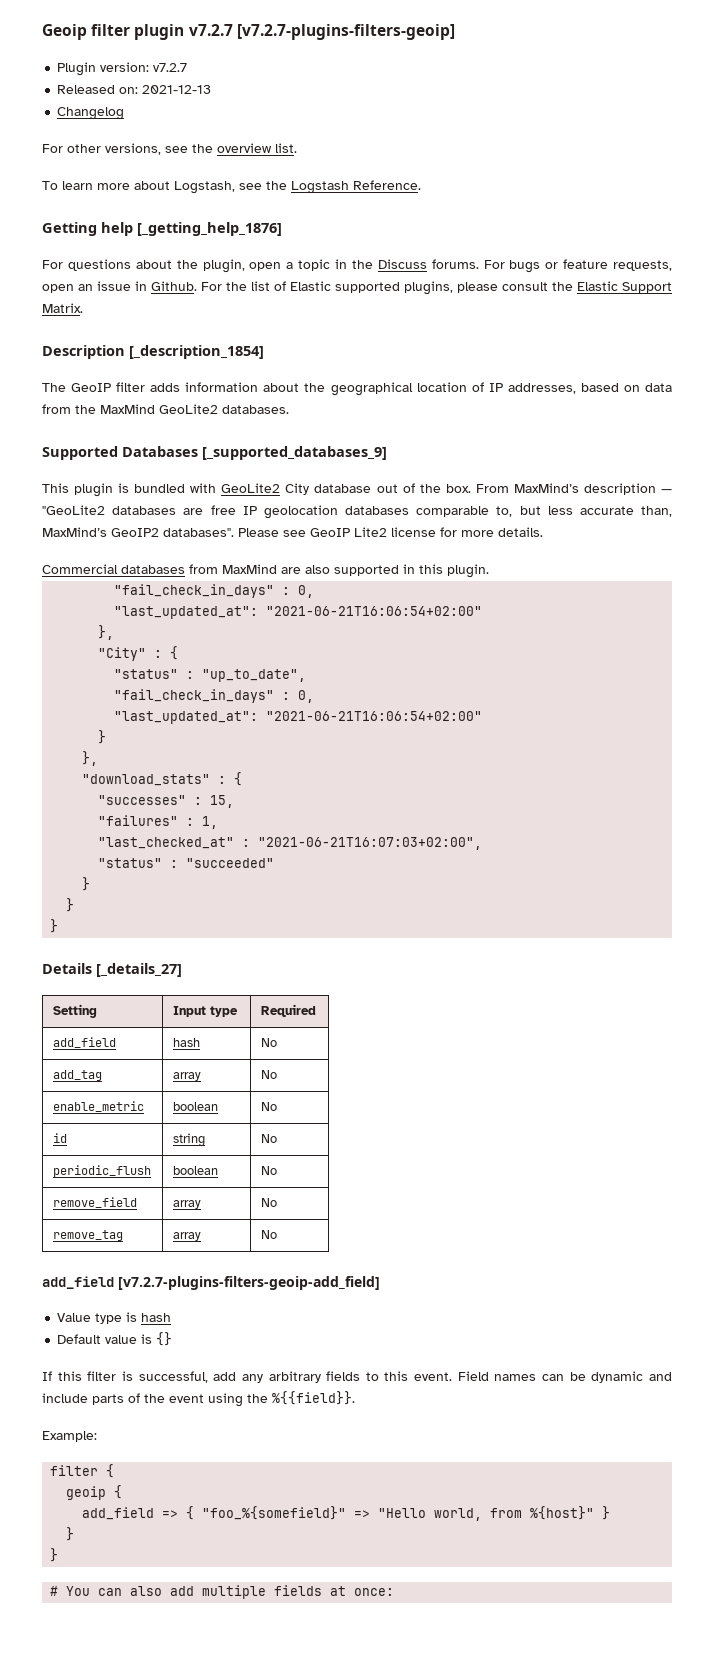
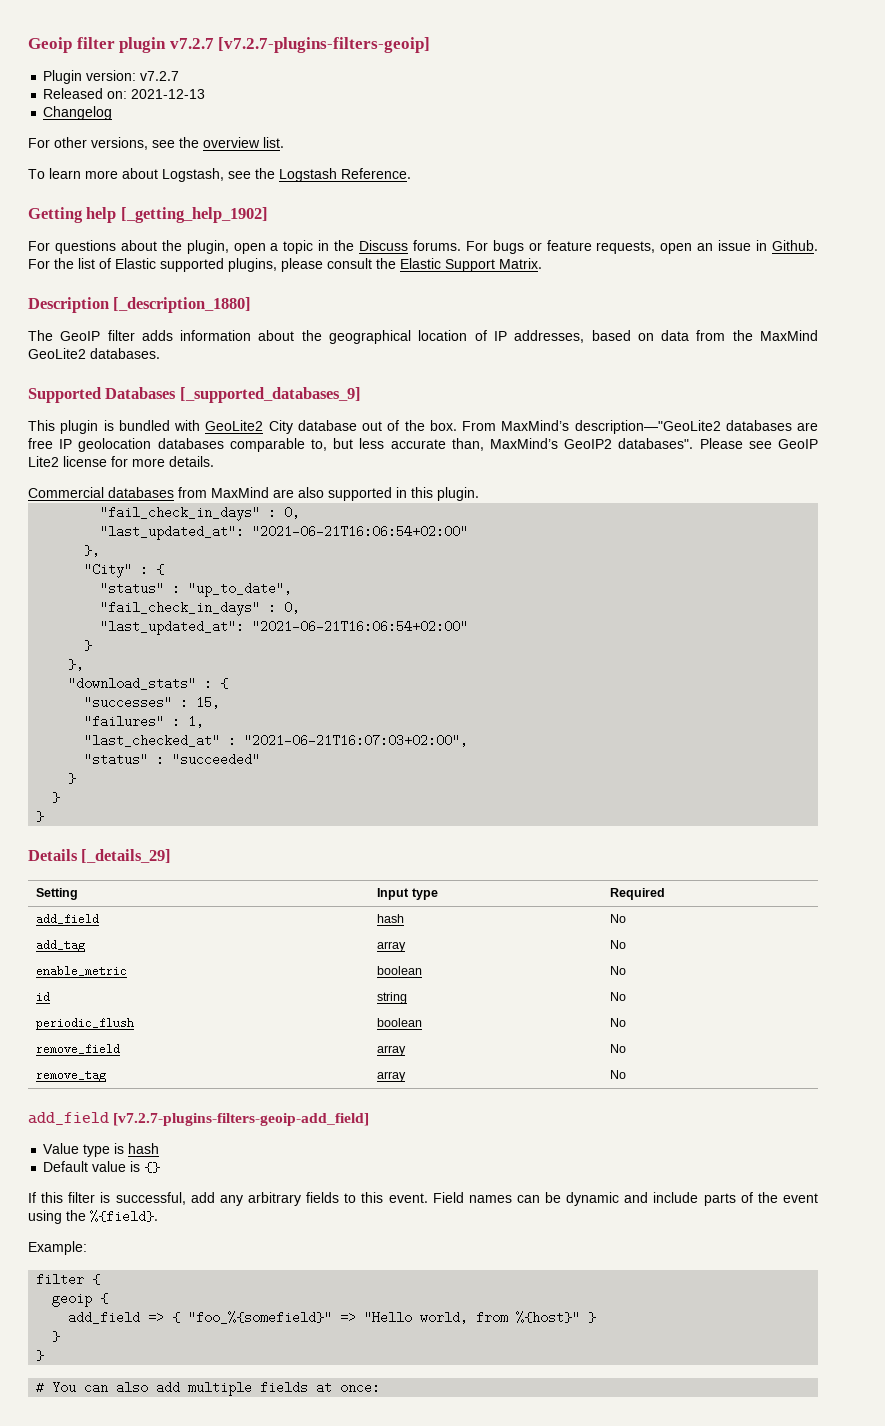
[137,222,282,236] [_getting_help_1876] -> [120,207,268,223] [_getting_help_1902]
[129,345,264,359] [_description_1854] -> [113,297,252,313] [_description_1880]
[583,483,672,495] [42,505,105,515] description — "GeoLite2 -> [574,420,721,434] description—"GeoLite2
[96,963,182,977] [_details_27] -> [81,849,172,863] [_details_29]
[272,1391,355,1405] %{{field}}. -> [90,1210,158,1223] %{field}.

